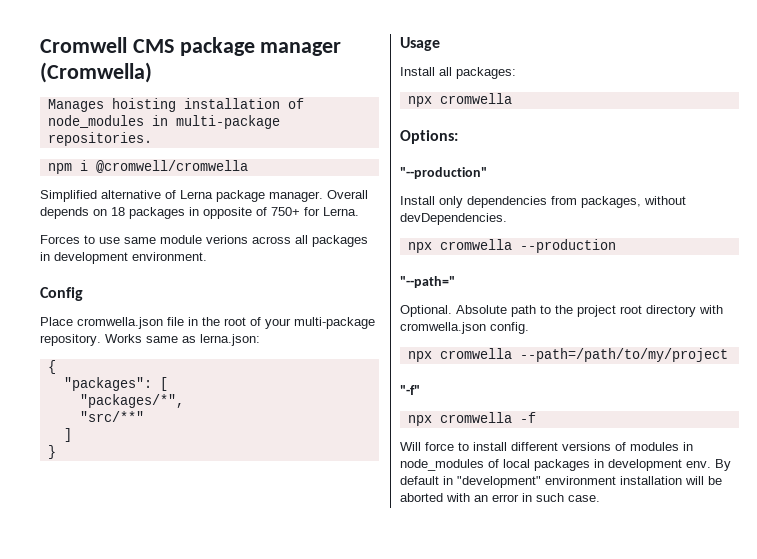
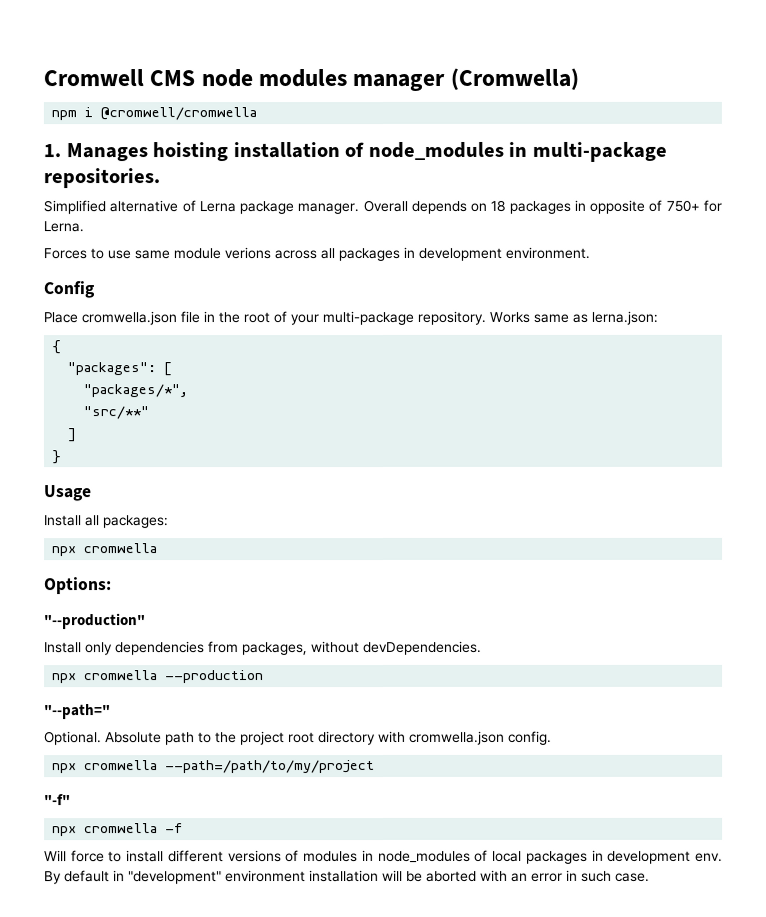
[179,37,255,56] package -> [200,69,348,88] node modules
(152, 72) none -> [51,107,258,121] [43,144,61,158] npm i @cromwell/cromwella // 1.
[47,160,248,174] // npm i @cromwell/cromwella -> (160, 178) none

